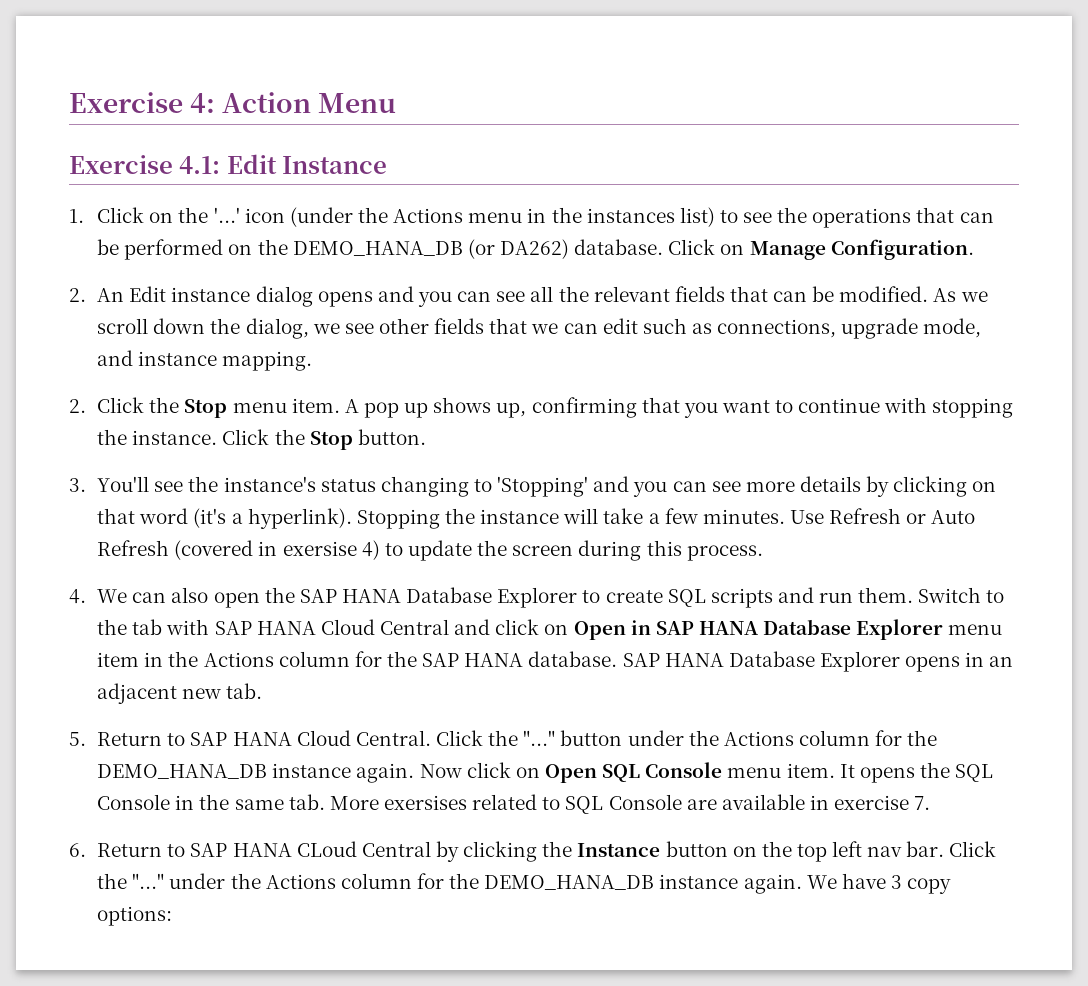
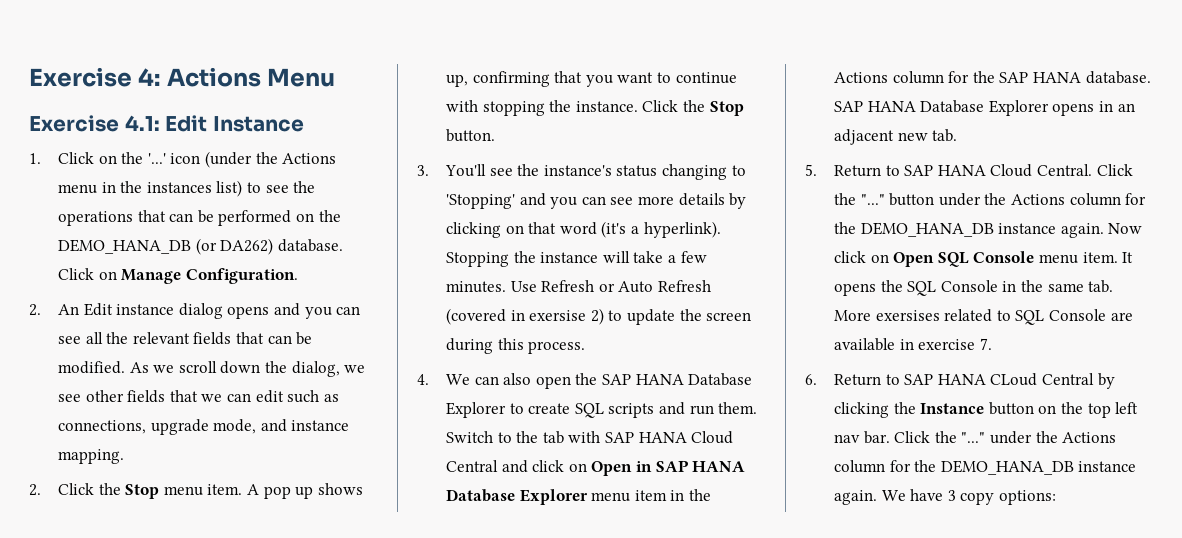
[222,92,312,113] Action -> [166,67,261,87] Actions
[361,540,380,560] 4) -> [590,308,604,325] 2)

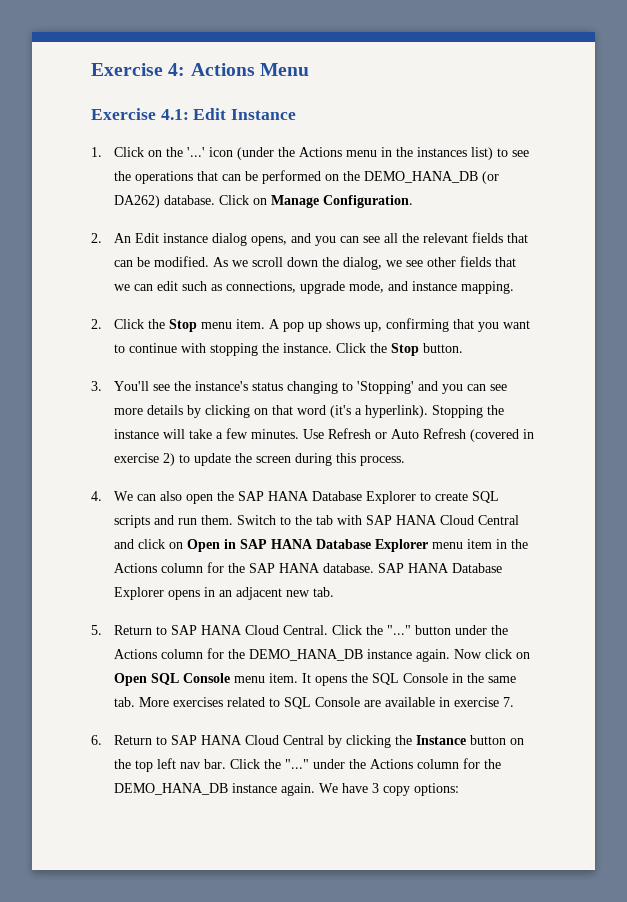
[227,306,270,319] opens -> [251,236,288,246] opens,
[529,310,587,321] exersise -> [114,453,160,463] exercise
[875,310,940,321] exersises -> [173,697,224,707] exercises
[990,373,1038,386] CLoud -> [245,735,280,745] Cloud

